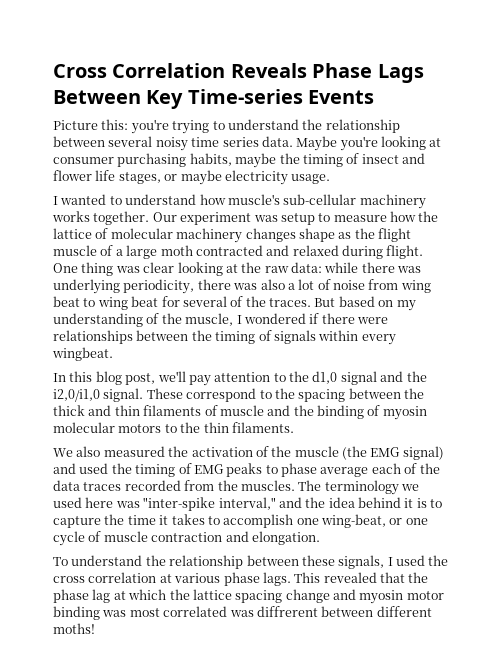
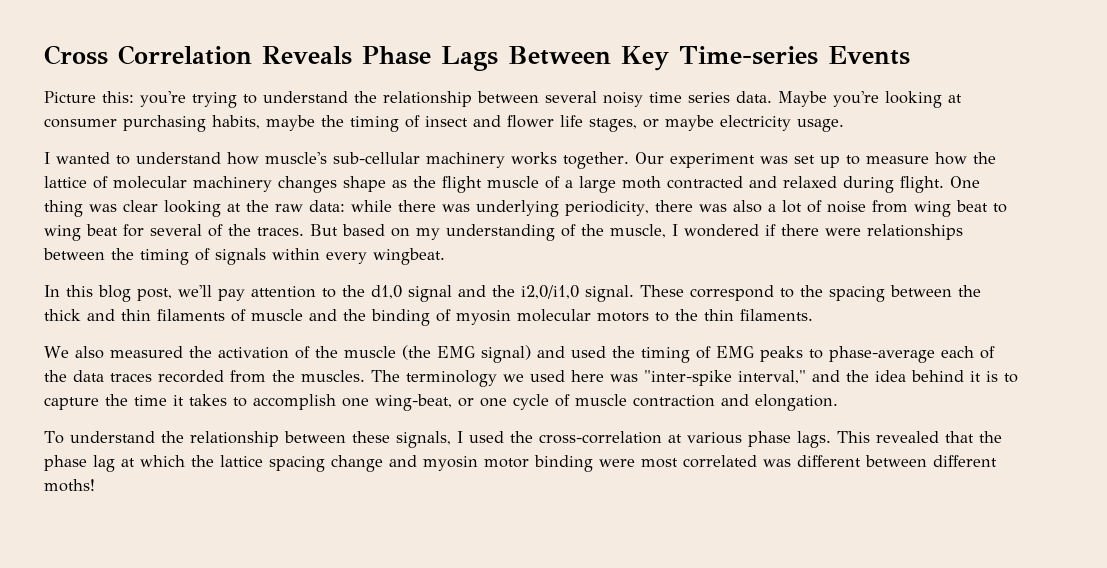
[280,213,315,225] setup -> [793,155,840,168] set up
[281,463,369,477] phase average -> [828,346,935,363] phase-average
[53,572,157,583] cross correlation -> [538,431,662,444] cross-correlation
[102,610,127,617] was -> [599,459,635,467] were
[256,606,318,617] diffrerent -> [797,455,861,467] different

